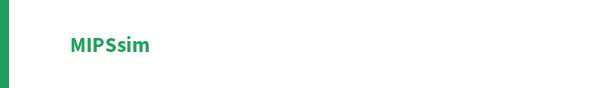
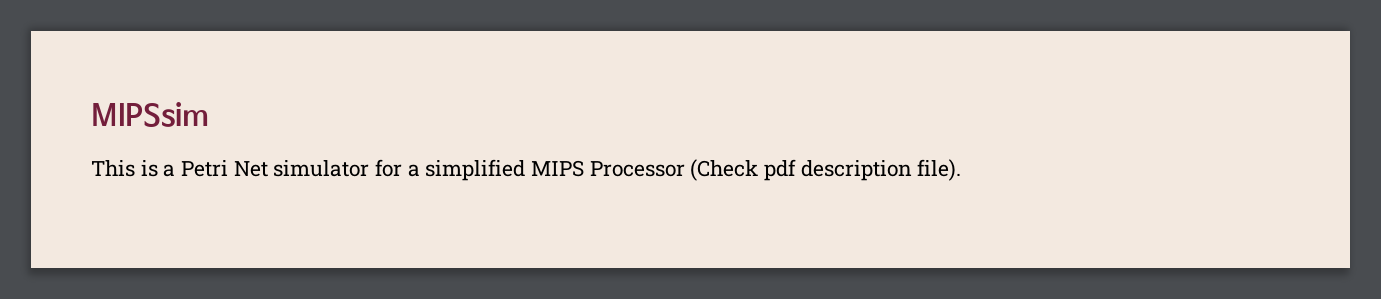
(150, 44) none -> [91,159,962,181] // This is a Petri Net simulator for a simplified MIPS Processor (Check pdf description file).

